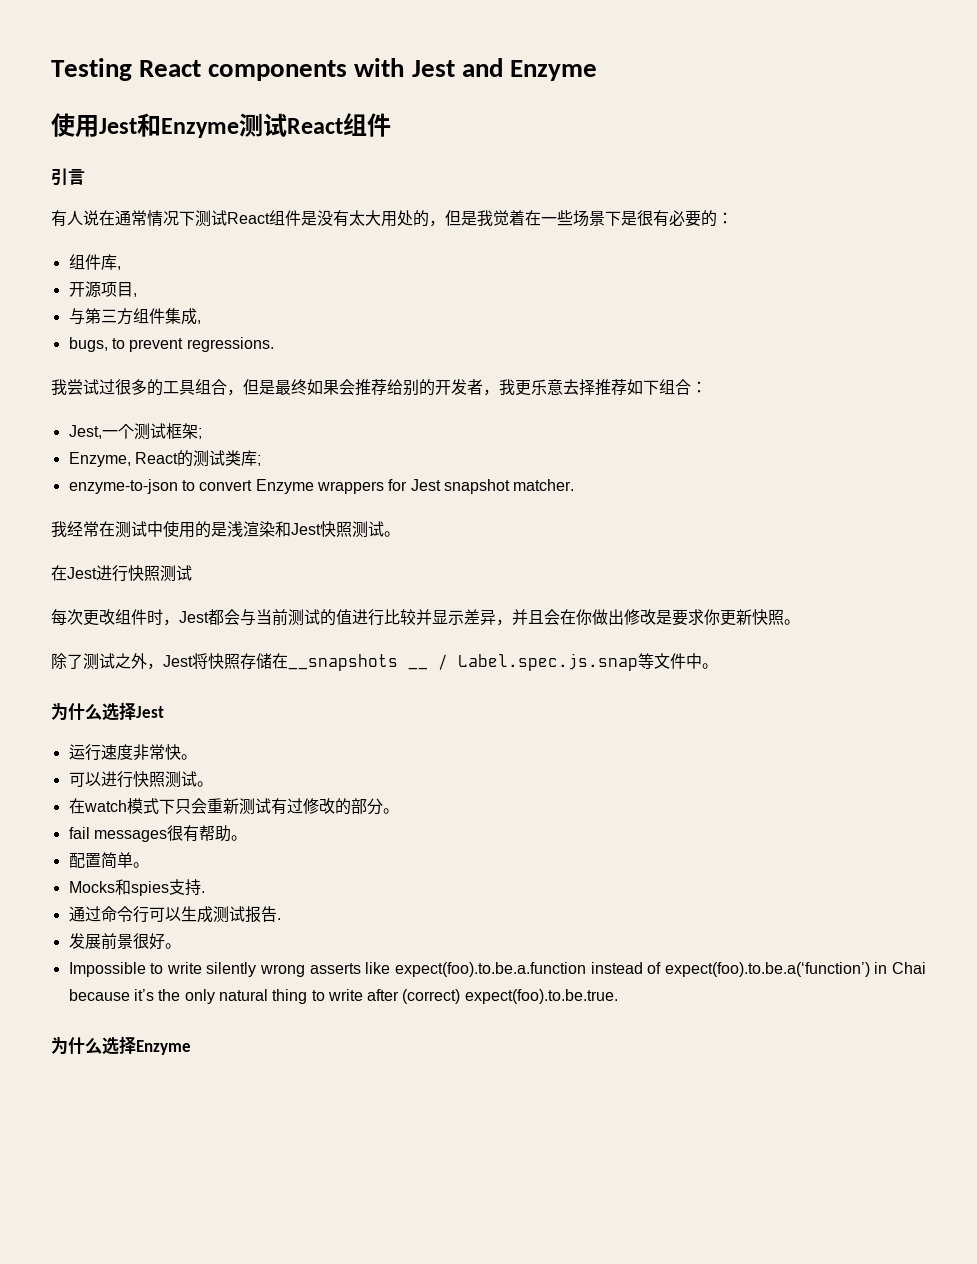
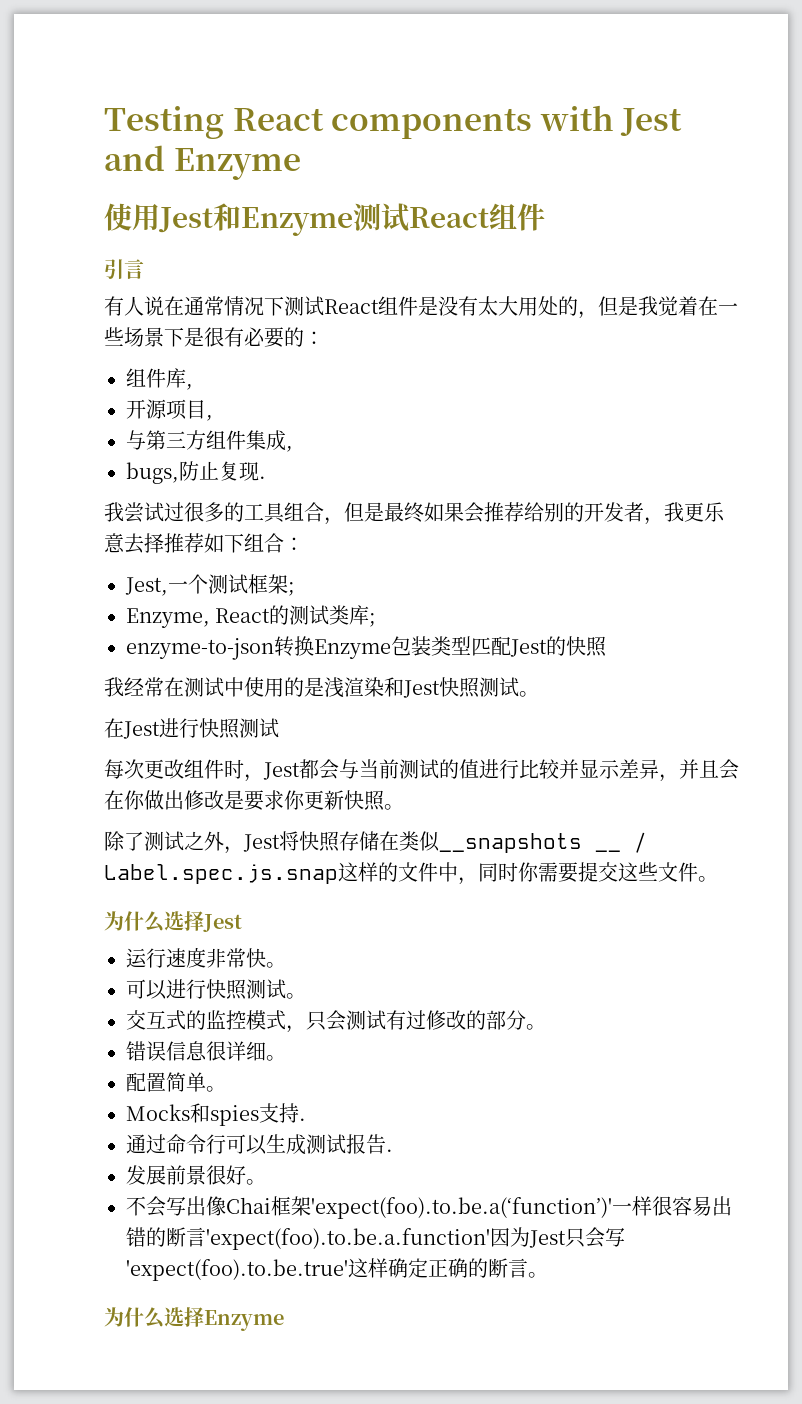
[111,337,274,352] to prevent regressions. -> [179,461,266,481] 防止复现.
[181,479,575,494] to convert Enzyme wrappers for Jest snapshot matcher. -> [274,636,607,659] 转换Enzyme包装类型匹配Jest的快照
(288, 661) none -> [399,831,440,852] 类似
[638,653,702,669] 等文件中 -> [338,862,698,885] 这样的文件中，同时你需要提交这些文件
[68,798,239,814] 在watch模式下只会重新 -> [126,1010,346,1033] 交互式的监控模式，只会
[68,825,231,842] fail messages很有帮助 -> [126,1041,266,1061] 错误信息很详细
[68,962,927,977] [68,989,618,1004] Impossible to write silently wrong asserts like expect(foo).to.be.a.function instead of expect(foo).to.be.a(‘function’) in Chai because it’s the only natural thing to write after (correct) expect(foo).to.be.true. -> [126,1196,732,1219] [126,1227,625,1250] [126,1258,548,1281] 不会写出像Chai框架'expect(foo).to.be.a(‘function’)'一样很容易出错的断言'expect(foo).to.be.a.function'因为Jest只会写'expect(foo).to.be.true'这样确定正确的断言。

